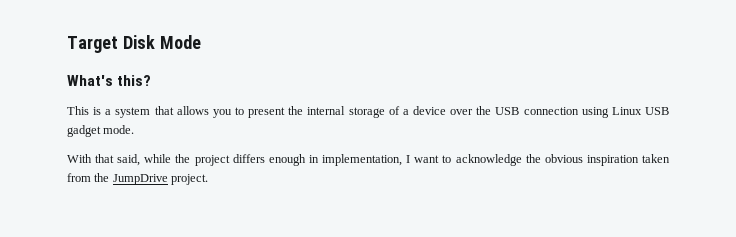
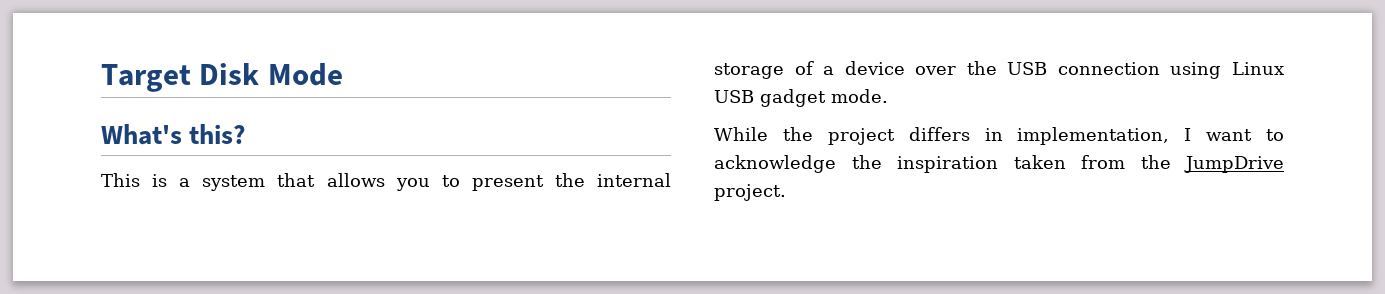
[67,154,172,166] With that said, while -> [714,127,768,141] While
[268,154,306,166] enough -> (970, 134) none
[544,154,583,163] obvious -> (882, 162) none

